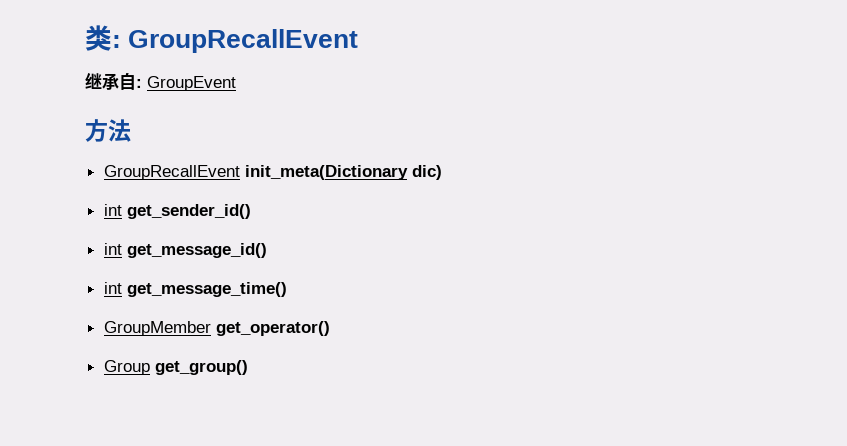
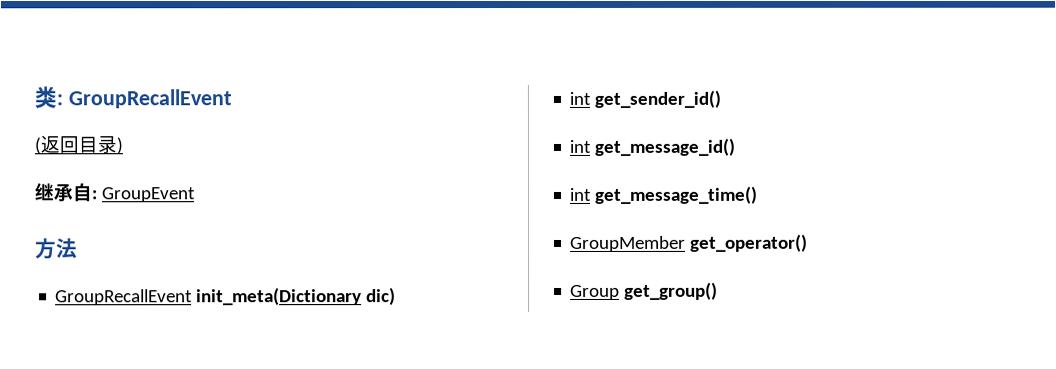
(359, 41) none -> [34,135,123,155] // (返回目录)

